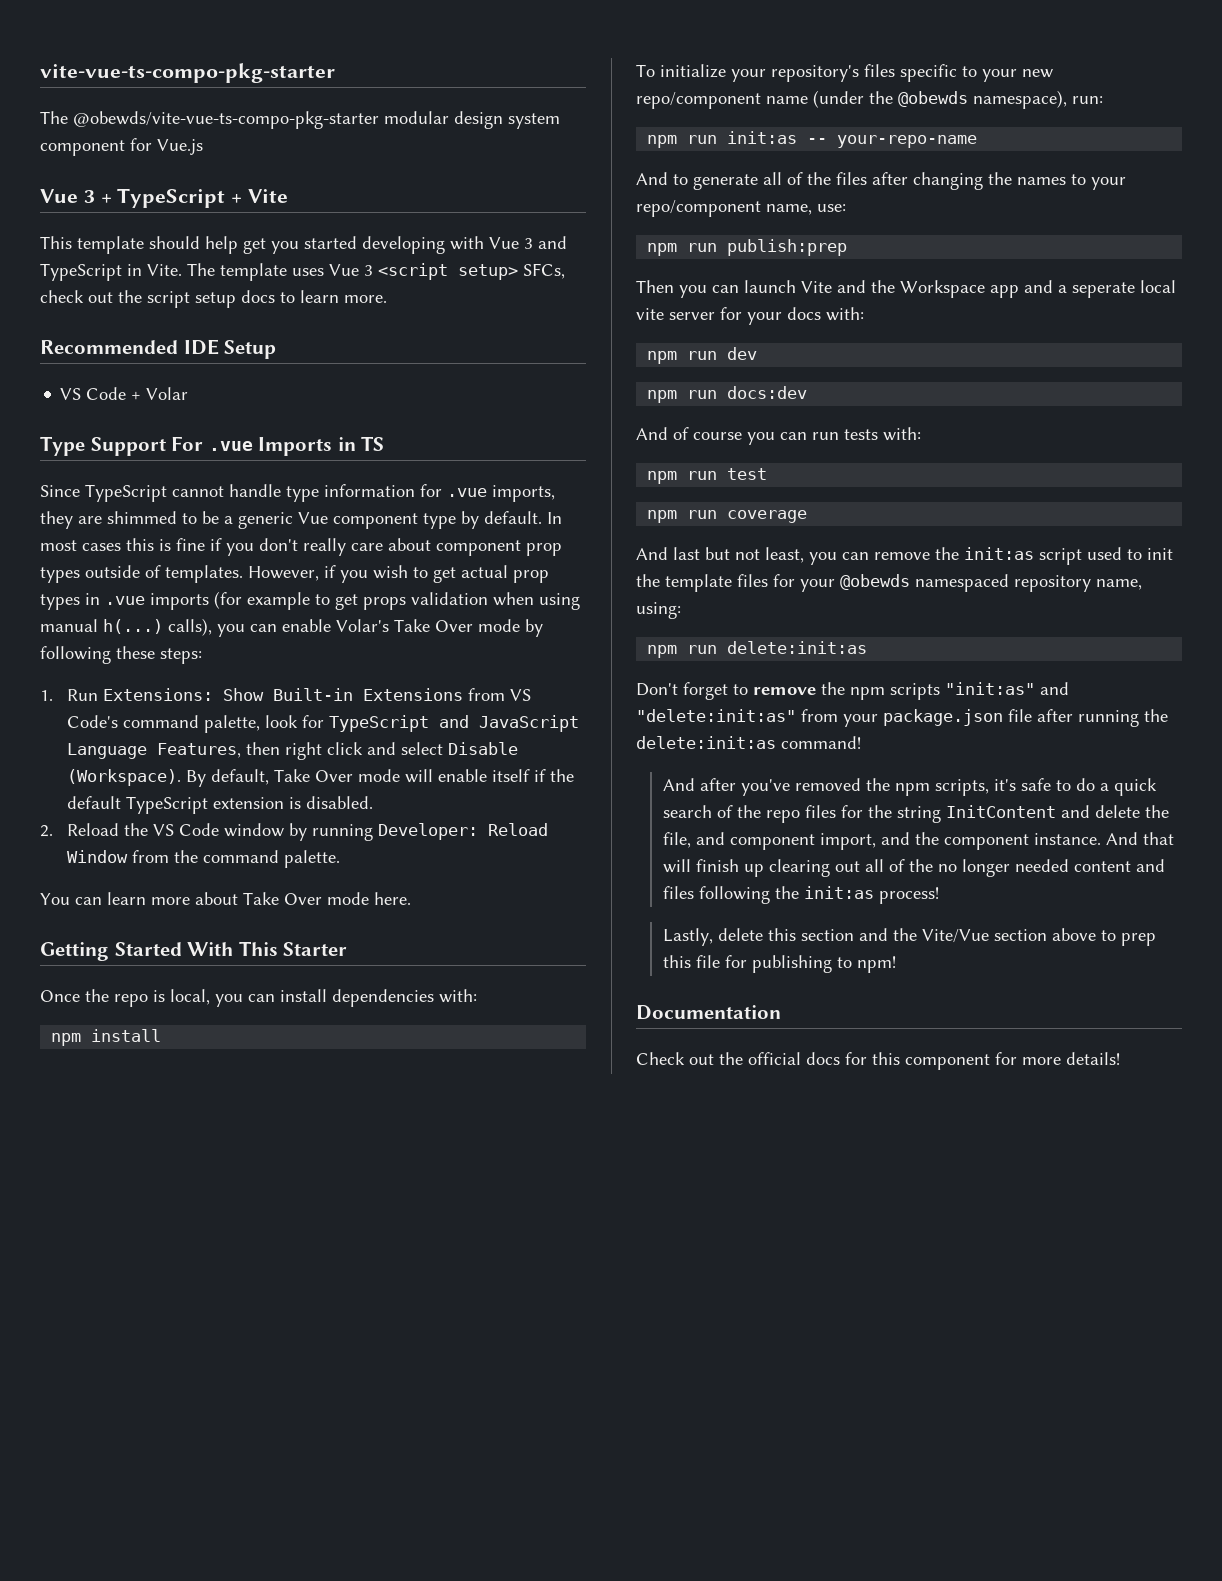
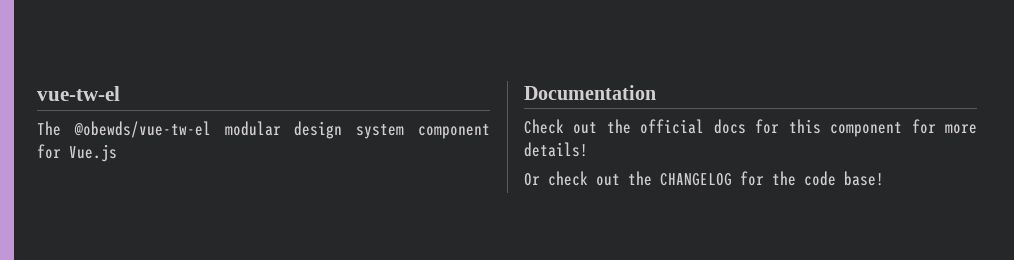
[40,63,335,83] [40,111,379,129] vite-vue-ts-compo-pkg-starter // The @obewds/vite-vue-ts-compo-pkg-starter -> [37,86,120,101] [37,121,211,138] vue-tw-el // The @obewds/vue-tw-el
[40,188,289,208] [40,236,567,254] [40,263,565,281] [40,290,387,308] [40,339,277,359] [60,387,189,400] [40,436,385,456] [40,484,555,502] [40,511,562,529] [40,538,562,556] [40,565,549,583] [40,591,580,610] [40,618,543,637] [40,646,202,664] [40,688,531,701] [66,715,579,733] [66,742,518,760] [66,769,574,787] [66,796,373,814] [40,823,548,841] [66,850,340,868] [40,892,411,905] [40,941,348,961] [40,989,477,1007] [51,1029,162,1046] [636,64,1053,82] [636,90,1103,109] [647,131,978,148] [636,172,1126,190] [636,200,846,217] [647,239,848,256] [636,280,1176,298] [636,307,864,325] [647,347,758,364] [647,386,808,403] [636,427,921,445] [647,468,768,484] [647,510,808,523] [636,547,1173,565] [636,574,1142,592] [636,602,681,619] [647,641,868,658] [636,682,1069,700] [636,709,1168,727] [636,736,861,749] [662,778,1157,796] [662,805,1169,823] [662,832,1174,850] [662,859,1165,877] [662,886,939,904] [662,928,1156,946] [662,955,896,973] // Vue 3 + TypeScript + Vite // This template should help get you started developing with Vue 3 and TypeScript in Vite. The template uses Vue 3 <script setup> SFCs, check out the script setup docs to learn more. // Recommended IDE Setup // VS Code + Volar // Type Support For .vue Imports in TS // Since TypeScript cannot handle type information for .vue imports, they are shimmed to be a generic Vue component type by default. In most cases this is fine if you don't really care about component prop types outside of templates. However, if you wish to get actual prop types in .vue imports (for example to get props validation when using manual h(...) calls), you can enable Volar's Take Over mode by following these steps: // 1. Run Extensions: Show Built-in Extensions from VS Code's command palette, look for TypeScript and JavaScript Language Features, then right click and select Disable (Workspace). By default, Take Over mode will enable itself if the default TypeScript extension is disabled. // 2. Reload the VS Code window by running Developer: Reload Window from the command palette. // You can learn more about Take Over mode here. // Getting Started With This Starter // Once the repo is local, you can install dependencies with: // npm install // To initialize your repository's files specific to your new repo/component name (under the @obewds namespace), run: // npm run init:as -- your-repo-name // And to generate all of the files after changing the names to your repo/component name, use: // npm run publish:prep // Then you can launch Vite and the Workspace app and a seperate local vite server for your docs with: // npm run dev // npm run docs:dev // And of course you can run tests with: // npm run test // npm run coverage // And last but not least, you can remove the init:as script used to init the template files for your @obewds namespaced repository name, using: // npm run delete:init:as // Don't forget to remove the npm scripts "init:as" and "delete:init:as" from your package.json file after running the delete:init:as command! // And after you've removed the npm scripts, it's safe to do a quick search of the repo files for the string InitContent and delete the file, and component import, and the component instance. And that will finish up clearing out all of the no longer needed content and files following the init:as process! // Lastly, delete this section and the Vite/Vue section above to prep this file for publishing to npm! -> (117, 153) none
(1120, 1058) none -> [524,171,884,186] // Or check out the CHANGELOG for the code base!

